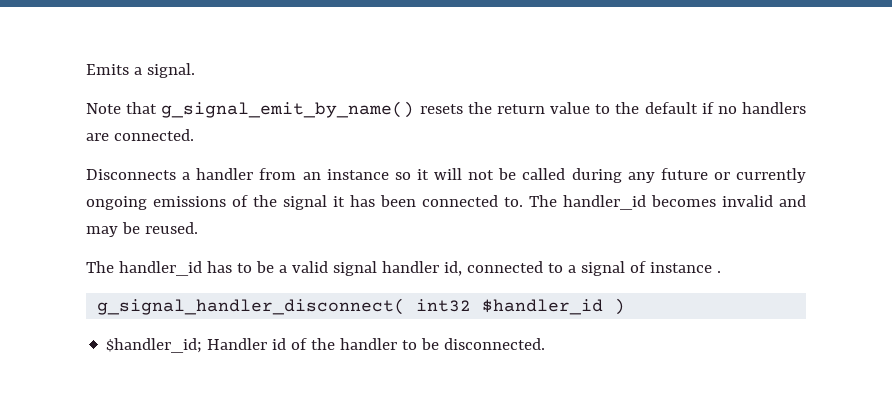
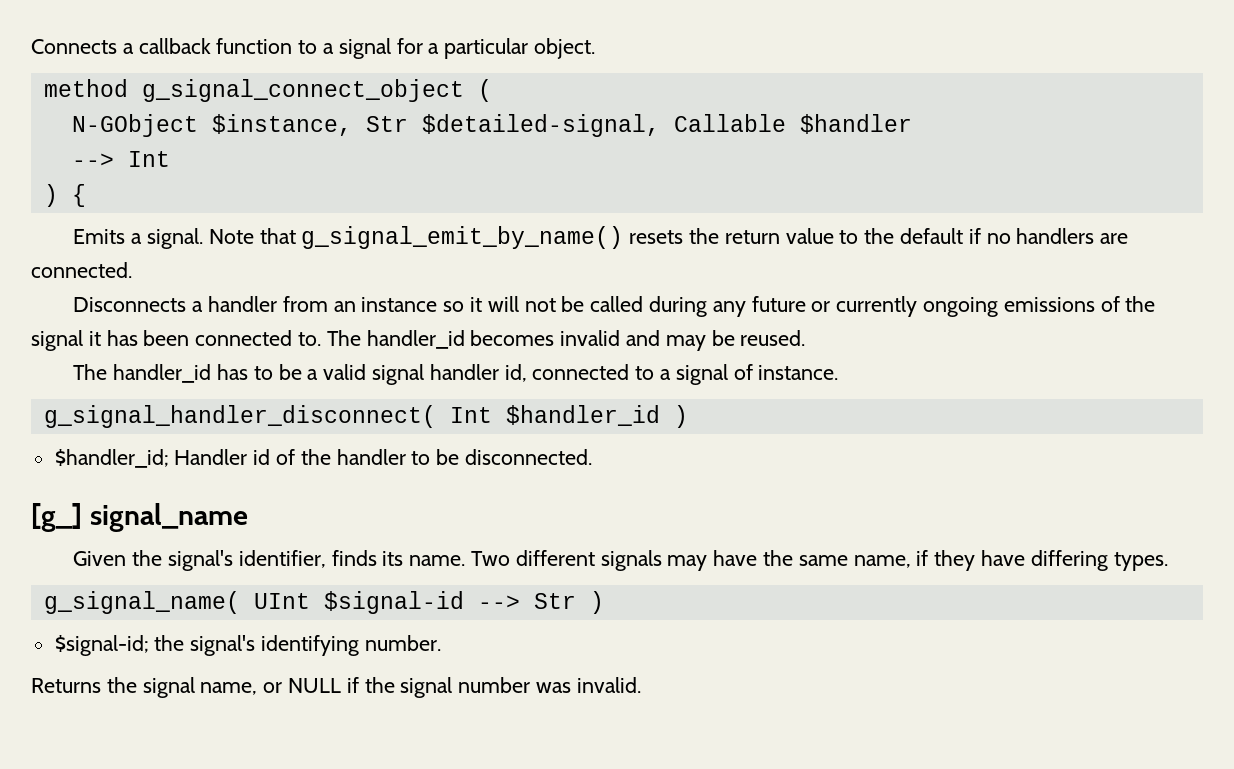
(86, 69) none -> [31,38,596,59] [43,79,492,102] [71,114,912,137] [71,151,170,167] [43,184,86,207] Connects a callback function to a signal for a particular object. // method g_signal_connect_object ( // N-GObject $instance, Str $detailed-signal, Callable $handler // --> Int // ) { //
(195, 70) // -> (203, 238) none
[649,262,721,273] instance . -> [758,365,839,380] instance.
[416,299,472,312] int32 -> [449,407,492,423] Int
(546, 344) none -> [31,503,248,532] [73,550,1168,571] [43,591,604,614] [54,635,441,656] [31,677,641,698] // [g_] signal_name // Given the signal's identifier, finds its name. Two different signals may have the same name, if they have differing types. // g_signal_name( UInt $signal-id --> Str ) // $signal-id; the signal's identifying number. // Returns the signal name, or NULL if the signal number was invalid.

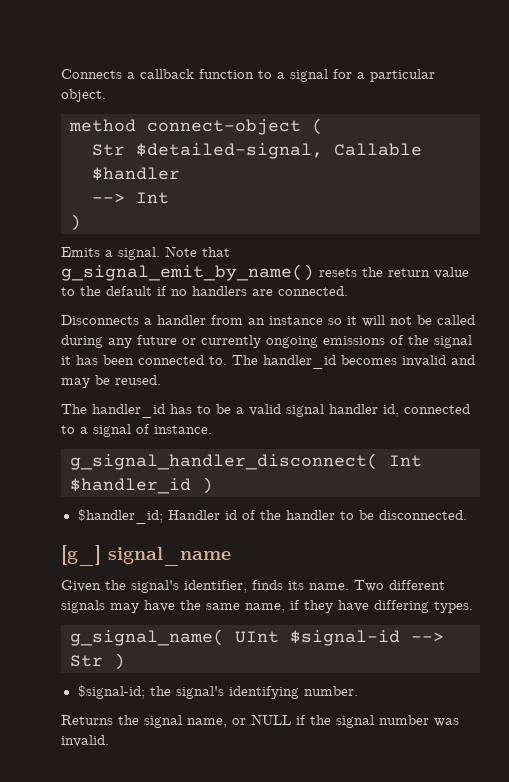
[141,79,464,102] g_signal_connect_object -> [147,119,301,135] connect-object
[71,114,352,137] N-GObject $instance, -> (323, 126) none
[71,184,86,207] { -> (81, 222) none

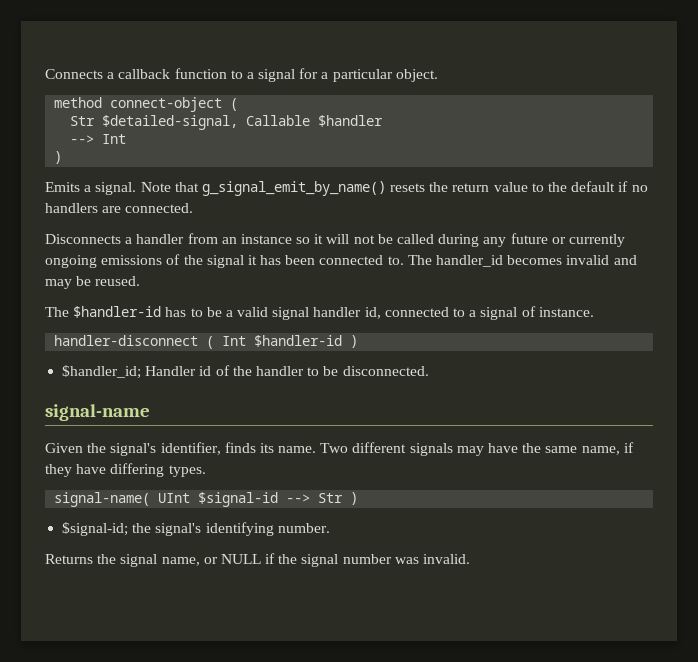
[92,404,165,418] handler_id -> [73,306,162,318] $handler-id
[70,453,422,470] [70,478,191,494] g_signal_handler_disconnect( Int $handler_id -> [54,335,343,349] handler-disconnect ( Int $handler-id
[61,545,231,566] [g_] signal_name -> [45,404,150,421] signal-name
[70,629,224,646] g_signal_name( -> [54,492,151,507] signal-name(

